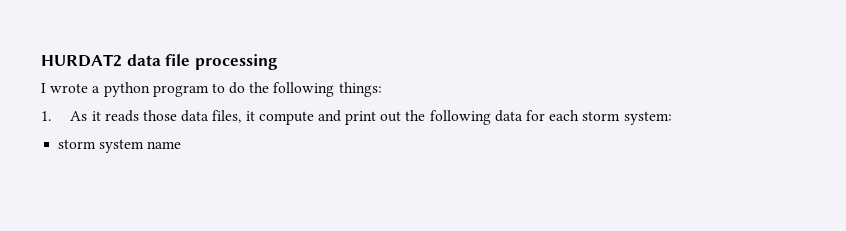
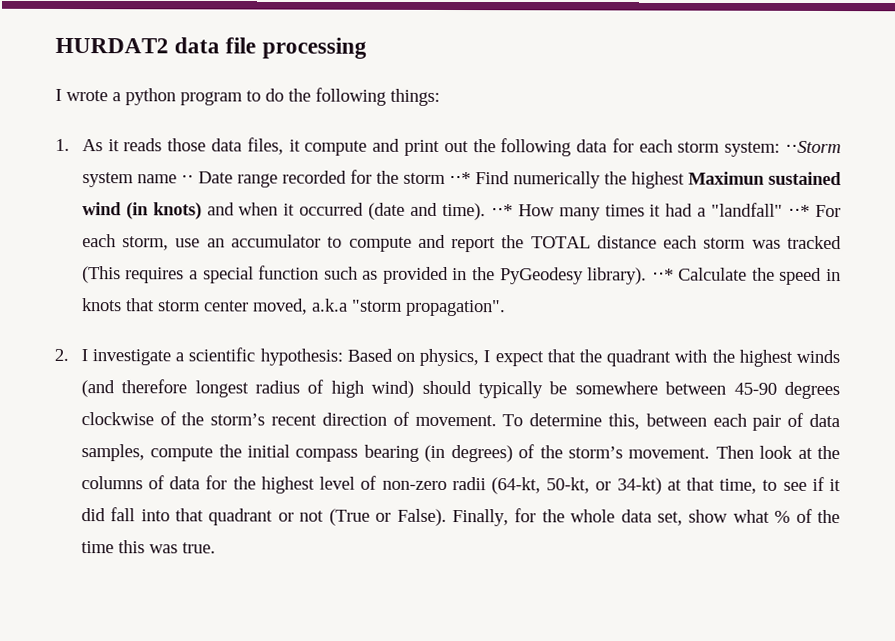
[58,139,97,149] // storm -> [785,140,842,154] ⋅⋅Storm
(182, 145) none -> [180,169,843,189] [81,202,842,221] [81,234,842,253] [81,265,842,285] [81,298,506,317] [54,347,841,367] [80,379,840,400] [80,411,841,431] [80,444,840,463] [80,475,842,495] [80,507,840,527] [80,540,216,554] ⋅⋅ Date range recorded for the storm ⋅⋅* Find numerically the highest Maximun sustained wind (in knots) and when it occurred (date and time). ⋅⋅* How many times it had a "landfall" ⋅⋅* For each storm, use an accumulator to compute and report the TOTAL distance each storm was tracked (This requires a special function such as provided in the PyGeodesy library). ⋅⋅* Calculate the speed in knots that storm center moved, a.k.a "storm propagation". // 2. I investigate a scientific hypothesis: Based on physics, I expect that the quadrant with the highest winds (and therefore longest radius of high wind) should typically be somewhere between 45-90 degrees clockwise of the storm’s recent direction of movement. To determine this, between each pair of data samples, compute the initial compass bearing (in degrees) of the storm’s movement. Then look at the columns of data for the highest level of non-zero radii (64-kt, 50-kt, or 34-kt) at that time, to see if it did fall into that quadrant or not (True or False). Finally, for the whole data set, show what % of the time this was true.

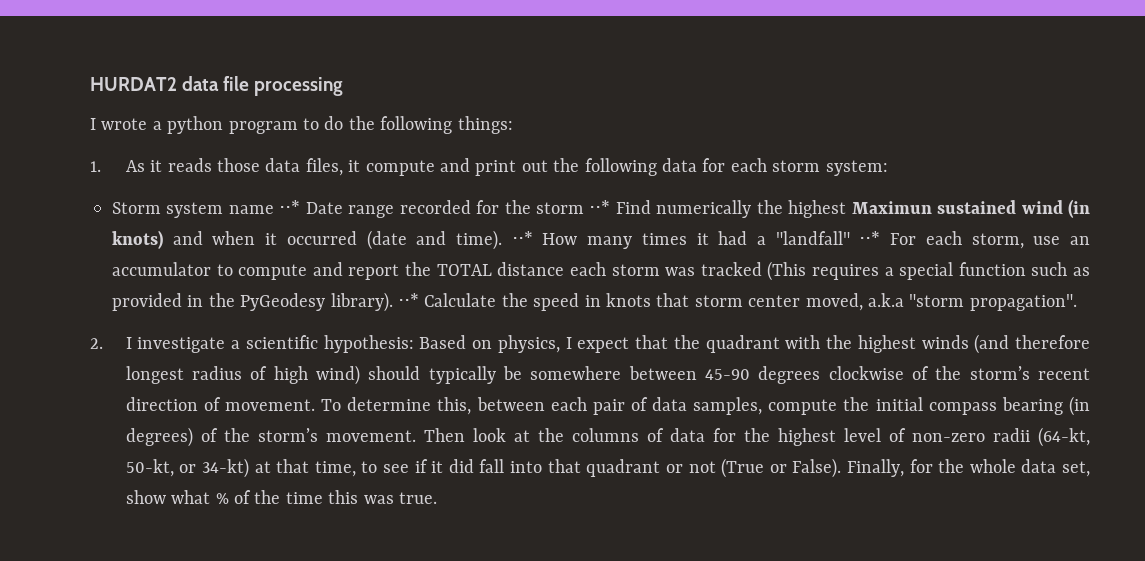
[785,140,842,154] ⋅⋅Storm -> [112,202,161,214] // Storm
[180,175,194,184] ⋅⋅ -> [279,200,301,214] ⋅⋅*

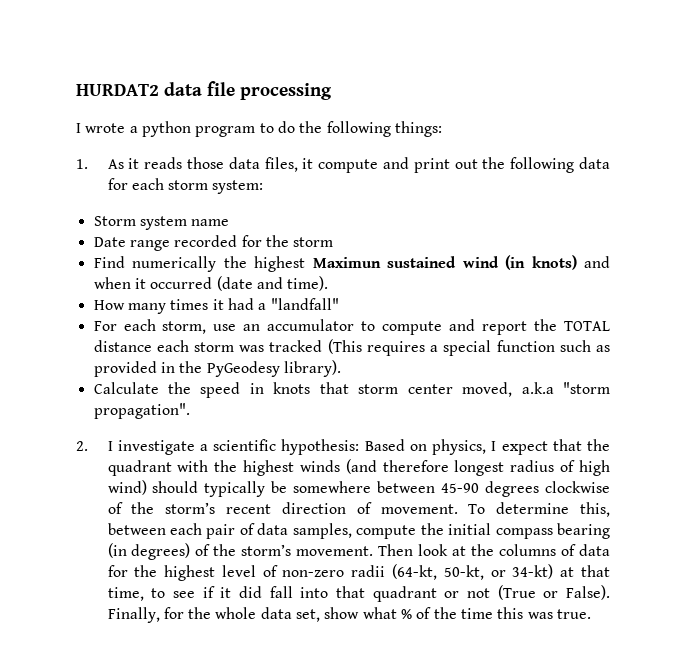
[279,200,301,214] ⋅⋅* -> (230, 222) //
[589,200,611,214] ⋅⋅* -> (334, 242) //
[511,231,533,245] ⋅⋅* -> (329, 283) //
[859,231,881,245] ⋅⋅* -> (339, 304) //
[398,293,419,307] ⋅⋅* -> (341, 368) //

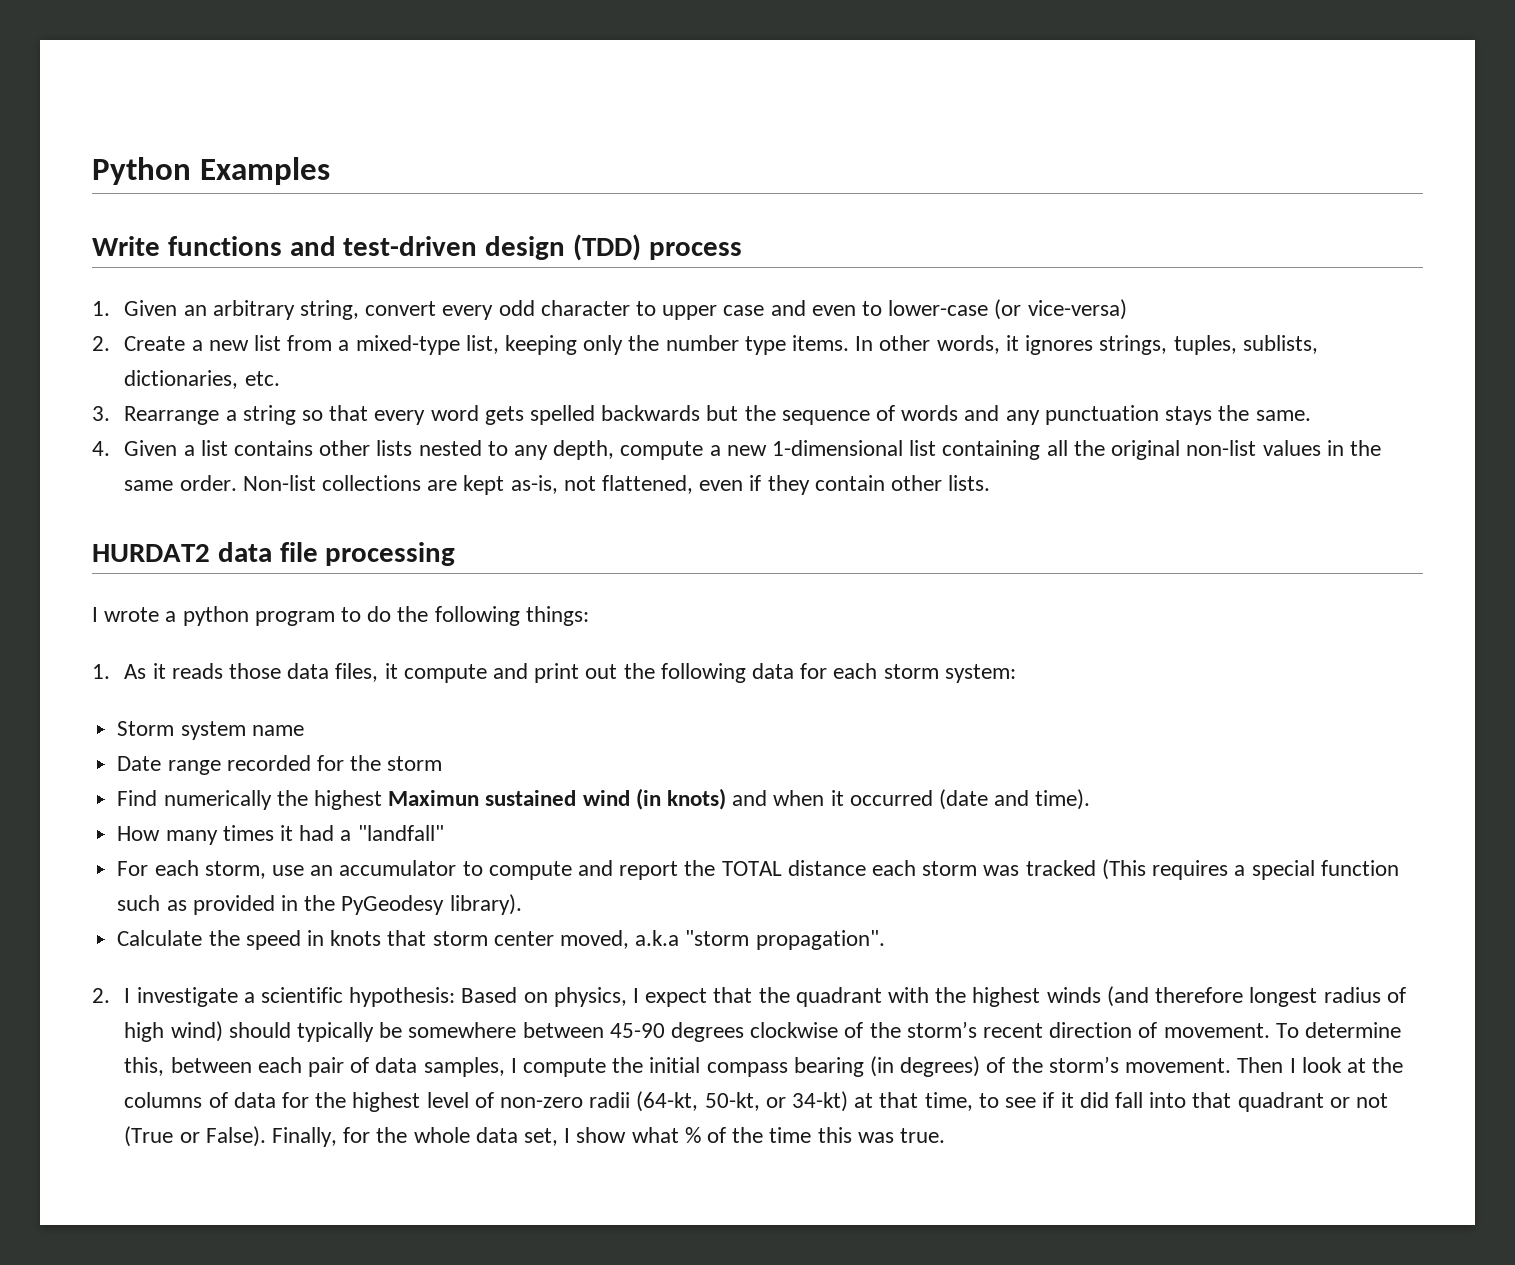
(76, 90) none -> [92,157,330,185] [92,234,742,261] [92,299,1127,320] [92,335,1318,355] [124,370,280,389] [92,405,1311,425] [92,440,1381,460] [124,475,991,495] Python Examples // Write functions and test-driven design (TDD) process // 1. Given an arbitrary string, convert every odd character to upper case and even to lower-case (or vice-versa) // 2. Create a new list from a mixed-type list, keeping only the number type items. In other words, it ignores strings, tuples, sublists, dictionaries, etc. // 3. Rearrange a string so that every word gets spelled backwards but the sequence of words and any punctuation stays the same. // 4. Given a list contains other lists nested to any depth, compute a new 1-dimensional list containing all the original non-list values in the same order. Non-list collections are kept as-is, not flattened, even if they contain other lists. //
(352, 531) none -> [510,1058,517,1073] I
(414, 550) none -> [1289,1058,1296,1073] I
(321, 615) none -> [564,1128,571,1143] I

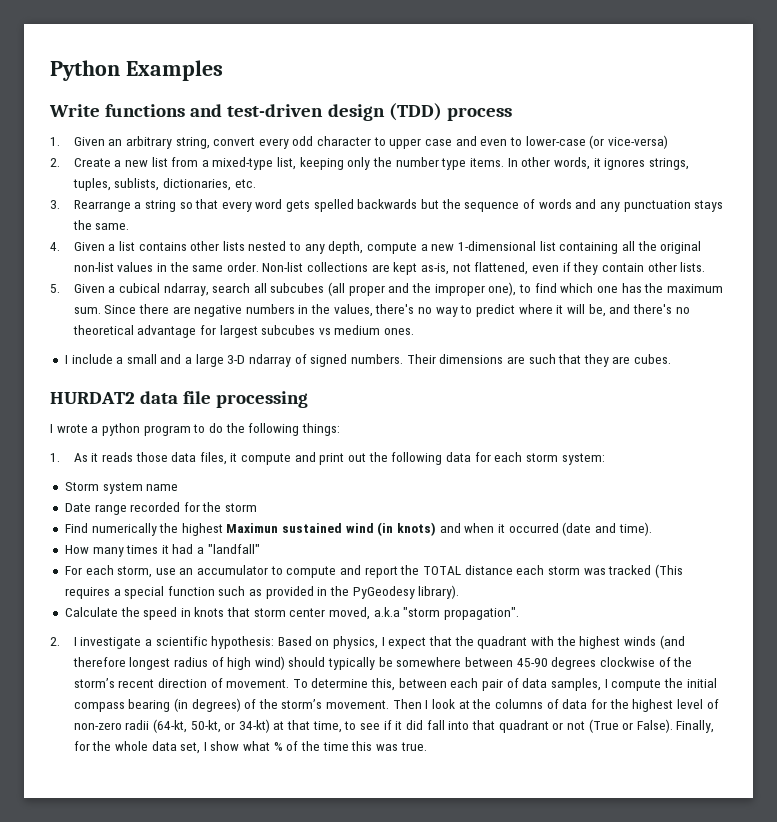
(991, 483) none -> [50,282,723,296] [73,304,690,317] [72,325,415,338] [64,354,672,367] // 5. Given a cubical ndarray, search all subcubes (all proper and the improper one), to find which one has the maximum sum. Since there are negative numbers in the values, there's no way to predict where it will be, and there's no theoretical advantage for largest subcubes vs medium ones. // I include a small and a large 3-D ndarray of signed numbers. Their dimensions are such that they are cubes.

